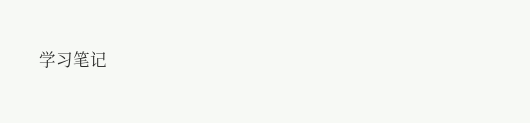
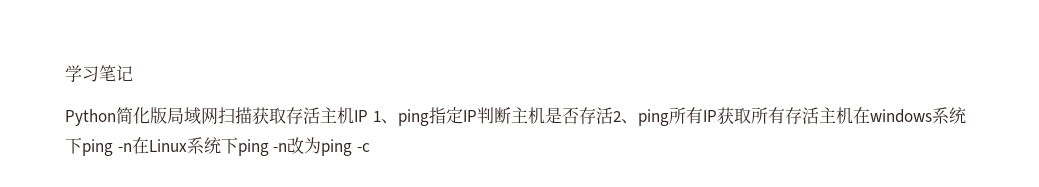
(107, 59) none -> [65,107,966,126] [65,137,370,156] // Python简化版局域网扫描获取存活主机IP 1、ping指定IP判断主机是否存活2、ping所有IP获取所有存活主机在windows系统下ping -n在Linux系统下ping -n改为ping -c

